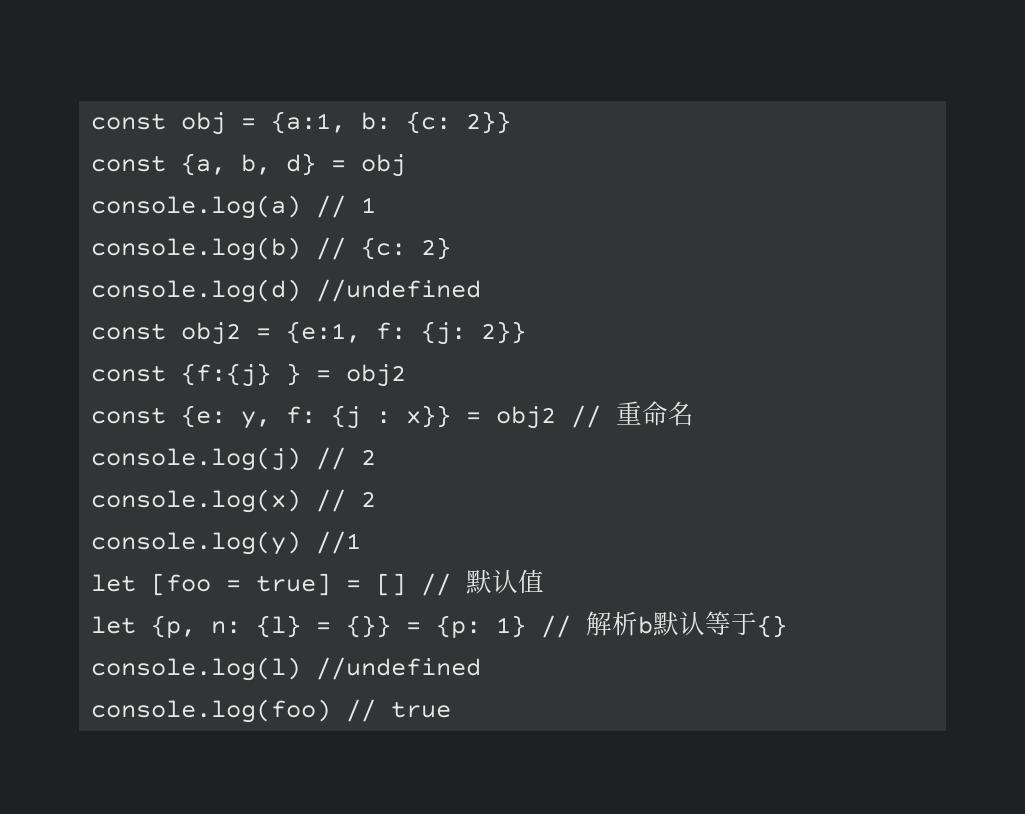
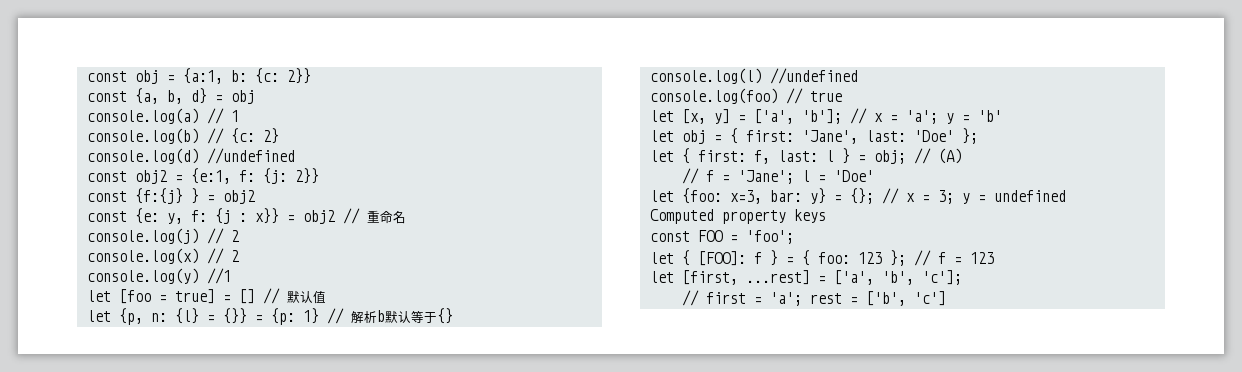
(452, 709) none -> [650,108,1003,124] [650,128,979,144] [650,148,963,164] [682,168,875,184] [650,188,1067,204] [650,209,827,224] [650,230,795,244] [650,250,995,266] [650,270,963,285] [682,290,947,306] // let [x, y] = ['a', 'b']; // x = 'a'; y = 'b' // let obj = { first: 'Jane', last: 'Doe' }; // let { first: f, last: l } = obj; // (A) // // f = 'Jane'; l = 'Doe' // let {foo: x=3, bar: y} = {}; // x = 3; y = undefined // Computed property keys // const FOO = 'foo'; // let { [FOO]: f } = { foo: 123 }; // f = 123 // let [first, ...rest] = ['a', 'b', 'c']; // // first = 'a'; rest = ['b', 'c']

